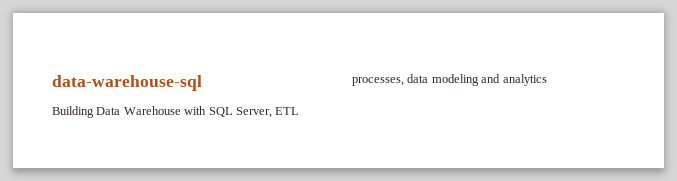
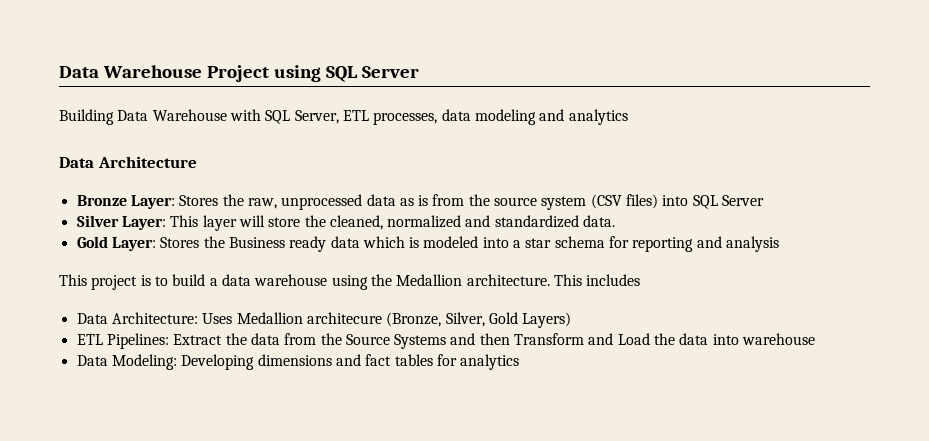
[52,75,202,91] data-warehouse-sql -> [59,65,419,82] Data Warehouse Project using SQL Server
(547, 80) none -> [59,156,197,168] [76,194,765,210] [76,215,616,231] [76,236,780,252] [59,274,641,290] [76,312,572,328] [76,333,816,349] [76,354,520,370] // Data Architecture // Bronze Layer: Stores the raw, unprocessed data as is from the source system (CSV files) into SQL Server // Silver Layer: This layer will store the cleaned, normalized and standardized data. // Gold Layer: Stores the Business ready data which is modeled into a star schema for reporting and analysis // This project is to build a data warehouse using the Medallion architecture. This includes // Data Architecture: Uses Medallion architecure (Bronze, Silver, Gold Layers) // ETL Pipelines: Extract the data from the Source Systems and then Transform and Load the data into warehouse // Data Modeling: Developing dimensions and fact tables for analytics

